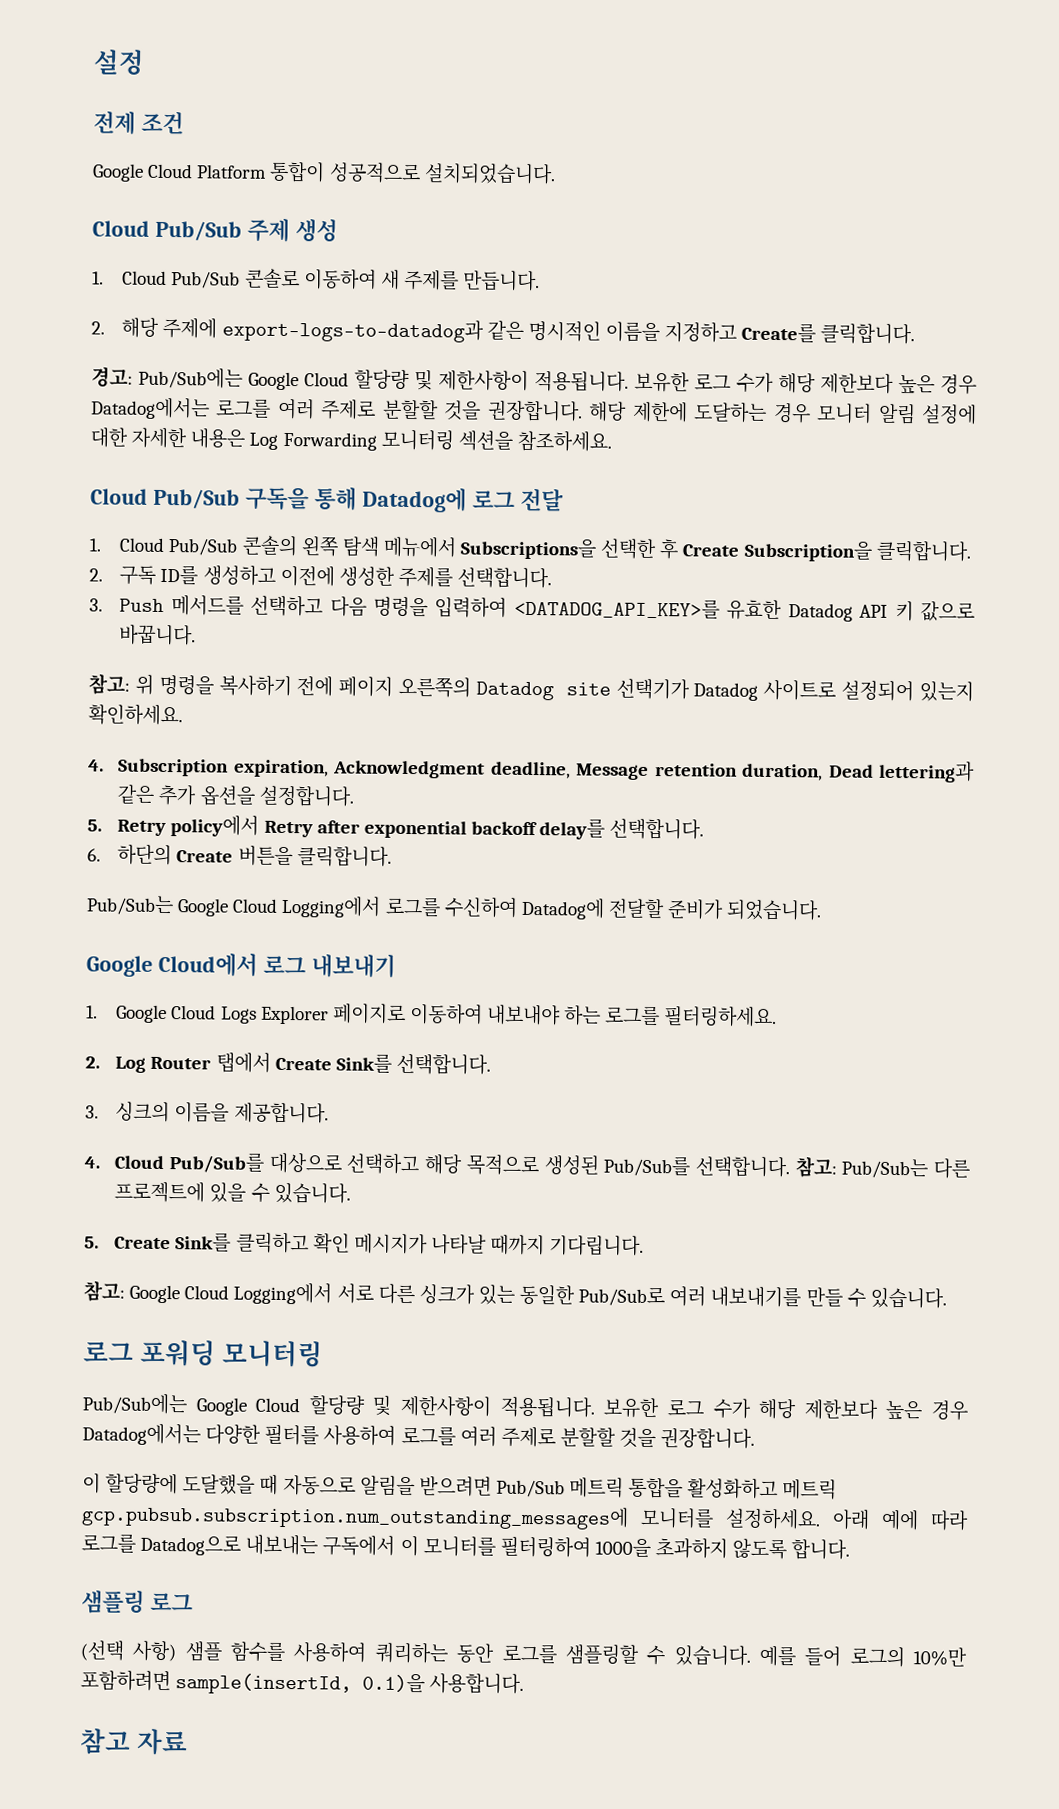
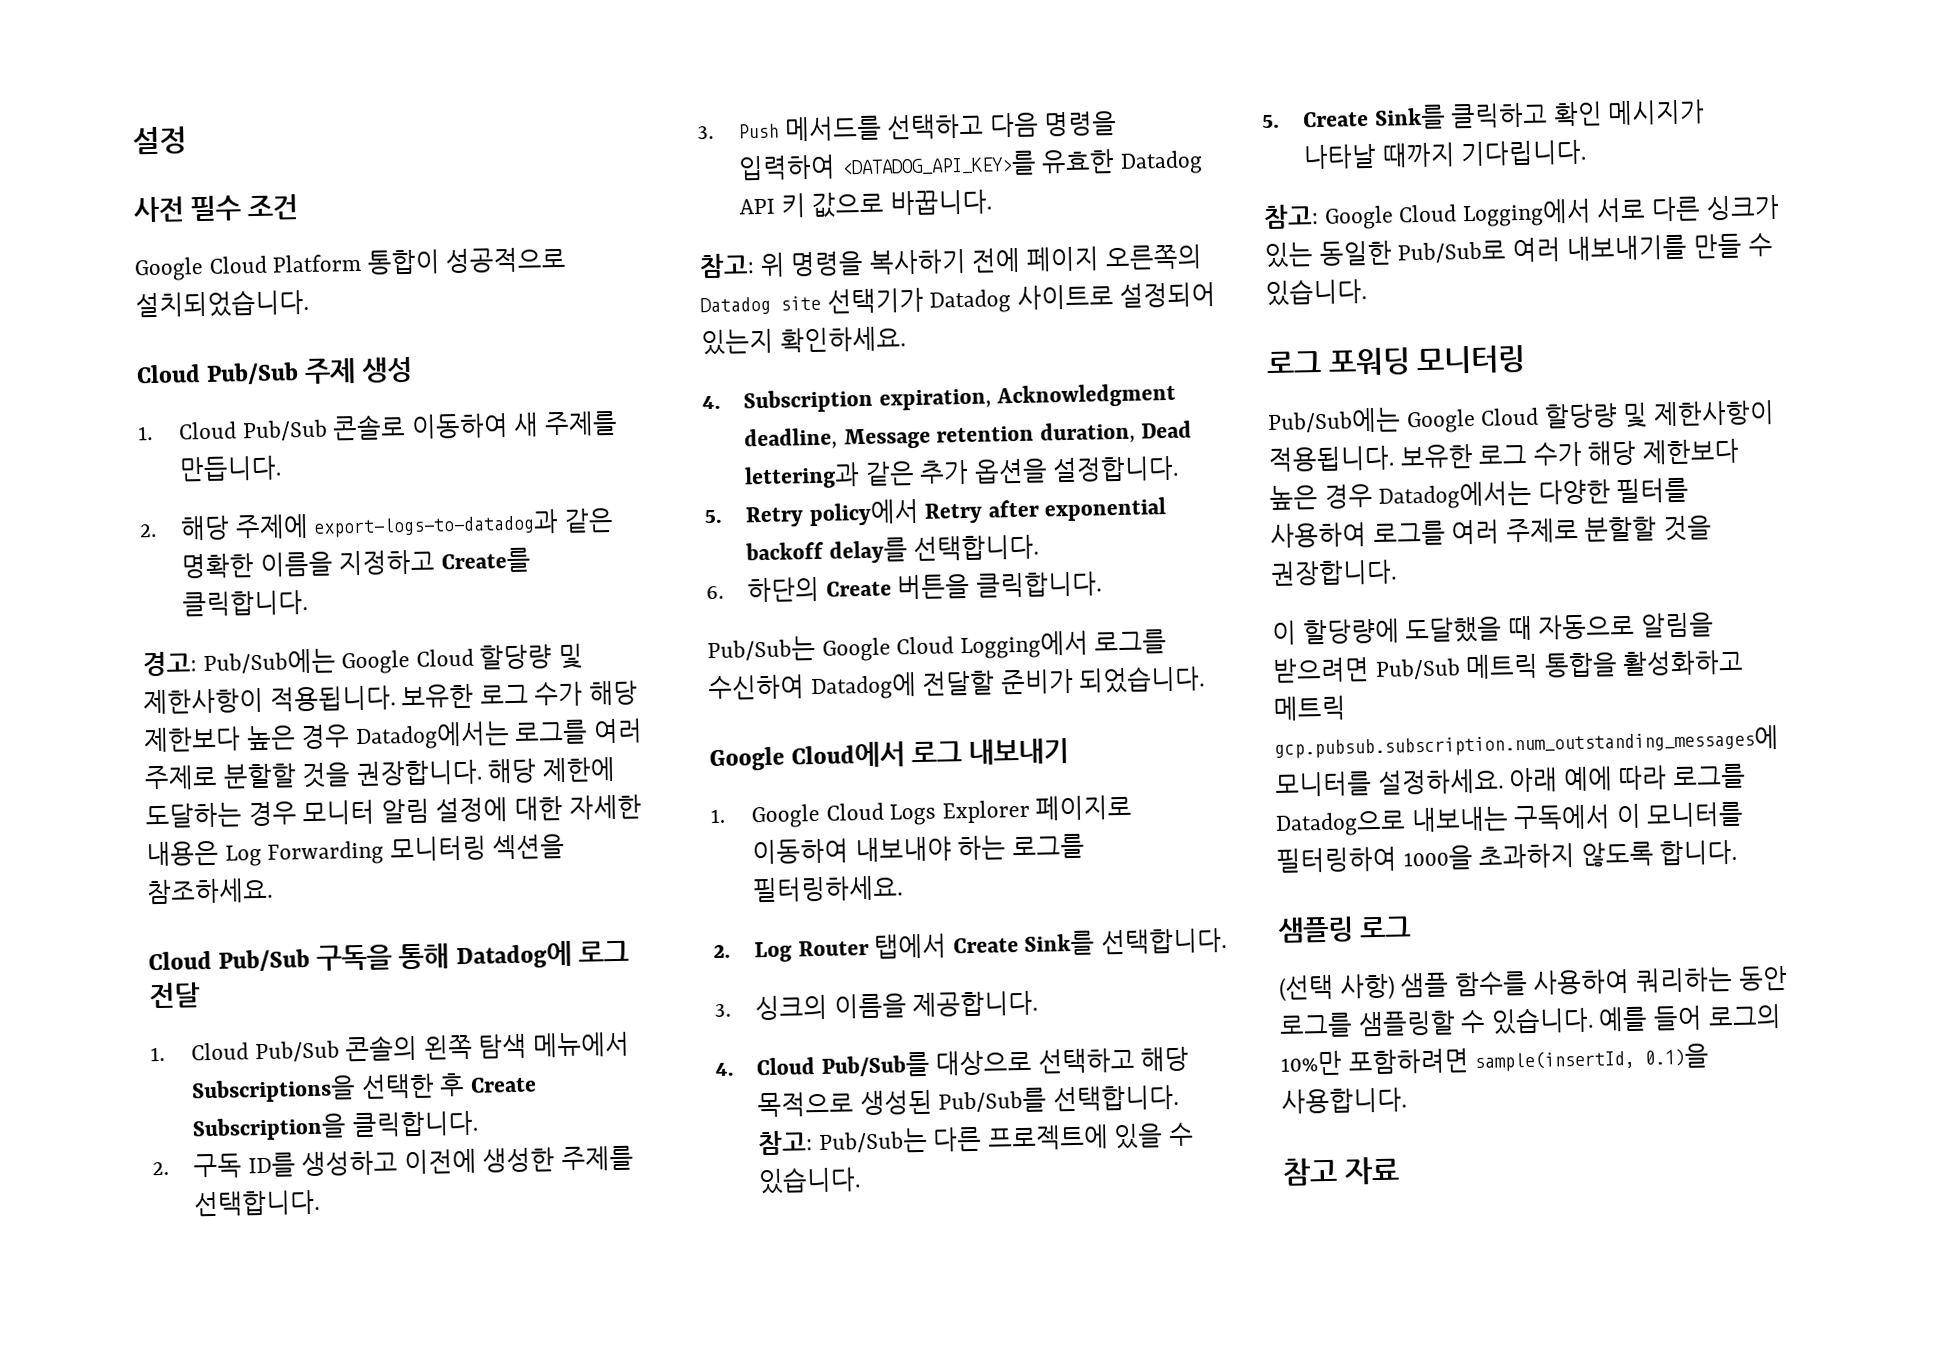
[93,110,136,135] 전제 -> [133,195,242,223] 사전 필수
[527,320,601,342] 명시적인 -> [180,553,254,579] 명확한

